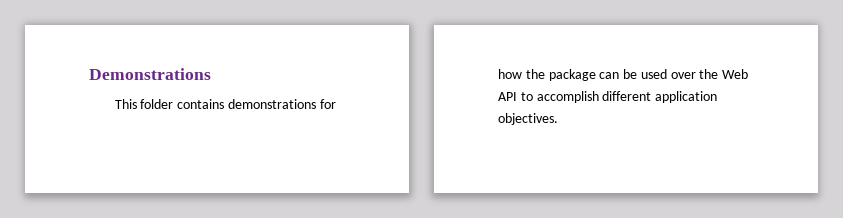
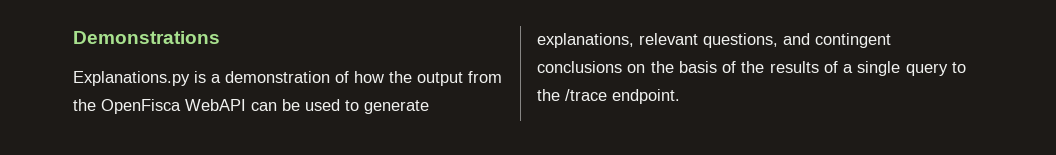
[114,99,336,109] [498,69,749,81] [498,91,718,103] [498,113,558,125] This folder contains demonstrations for how the package can be used over the Web API to accomplish different application objectives. -> [73,71,502,86] [73,99,429,114] [537,33,891,48] [537,61,966,76] [537,89,680,104] Explanations.py is a demonstration of how the output from the OpenFisca WebAPI can be used to generate explanations, relevant questions, and contingent conclusions on the basis of the results of a single query to the /trace endpoint.

